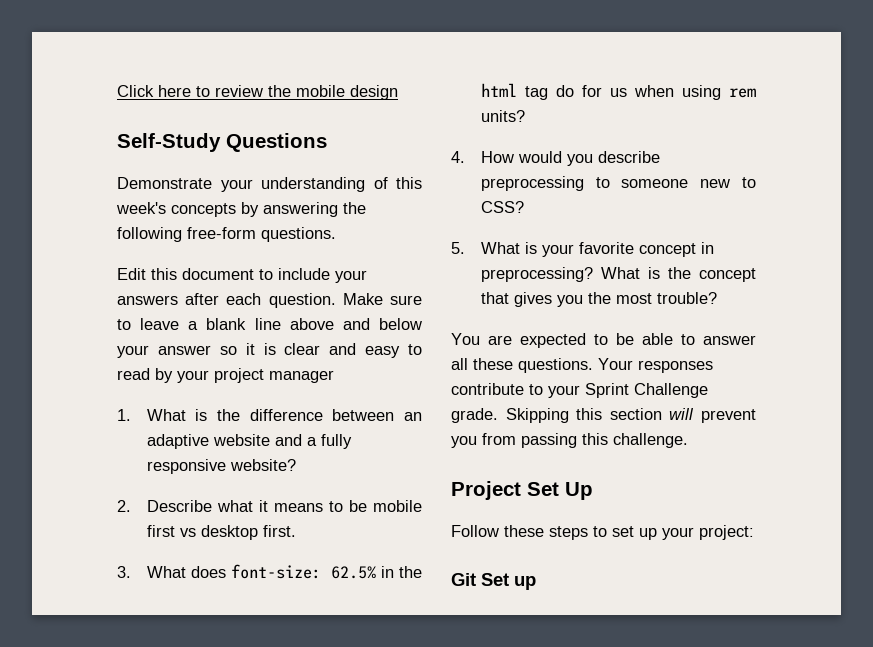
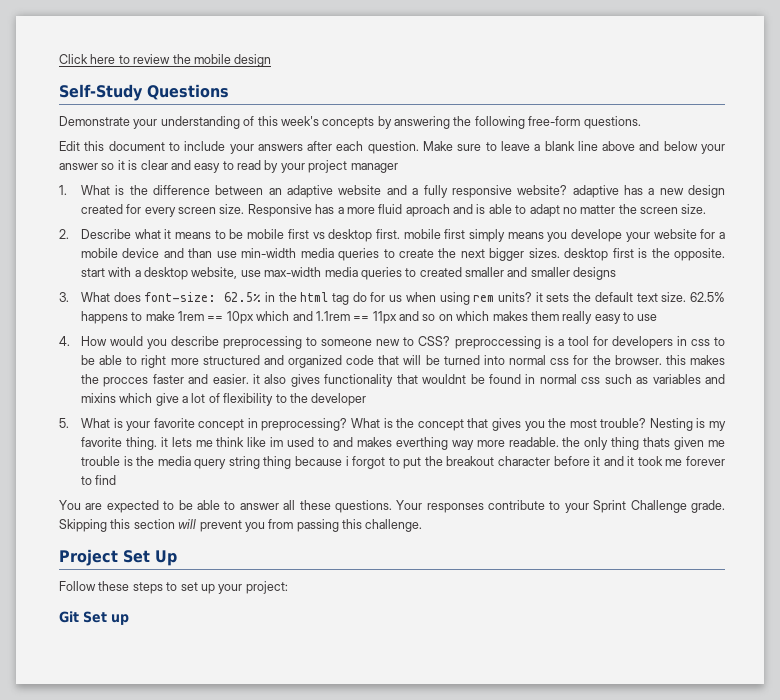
(296, 465) none -> [572,185,725,198] [80,204,707,217] adaptive has a new design created for every screen size. Responsive has a more fluid aproach and is able to adapt no matter the screen size.
(296, 531) none -> [403,229,726,242] [80,248,726,261] [80,267,617,280] mobile first simply means you develope your website for a mobile device and than use min-width media queries to create the next bigger sizes. desktop first is the opposite. start with a desktop website, use max-width media queries to created smaller and smaller designs
(525, 116) none -> [535,292,725,302] [80,311,658,324] it sets the default text size. 62.5% happens to make 1rem == 10px which and 1.1rem == 11px and so on which makes them really easy to use
(524, 207) none -> [454,336,725,349] [80,355,726,368] [80,374,726,387] [80,393,367,406] preproccessing is a tool for developers in css to be able to right more structured and organized code that will be turned into normal css for the browser. this makes the procces faster and easier. it also gives functionality that wouldnt be found in normal css such as variables and mixins which give a lot of flexibility to the developer
(717, 298) none -> [649,418,727,431] [80,437,726,450] [80,456,725,469] [80,475,117,485] Nesting is my favorite thing. it lets me think like im used to and makes everthing way more readable. the only thing thats given me trouble is the media query string thing because i forgot to put the breakout character before it and it took me forever to find

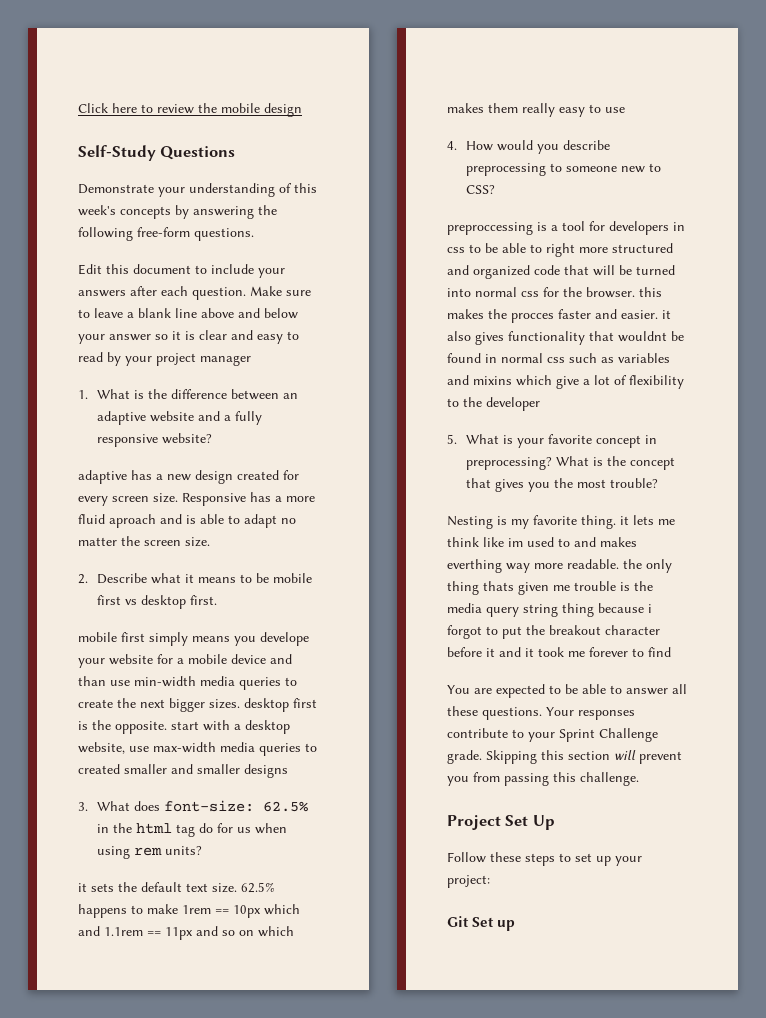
(568, 190) none -> (213, 438) //
(400, 234) none -> (218, 600) //
(532, 297) none -> (203, 850) //
(451, 341) none -> (496, 189) //
(647, 423) none -> (659, 483) //

